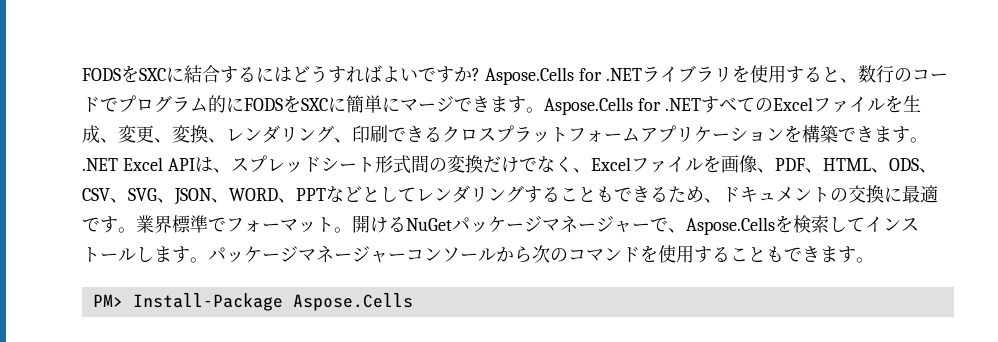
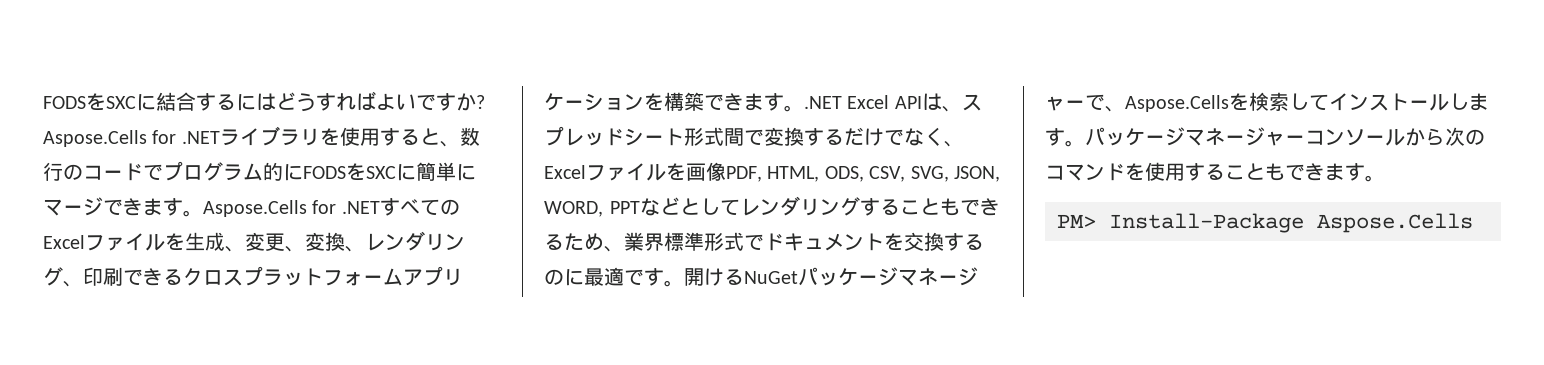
[428,155,483,173] の変換 -> [744,127,844,146] で変換する
[756,158,937,173] [82,188,296,205] 、PDF、HTML、ODS、CSV、SVG、JSON、WORD、 -> [726,166,1000,182] [544,201,603,217] PDF, HTML, ODS, CSV, SVG, JSON, WORD,
[722,185,938,203] [82,215,334,233] ドキュメントの交換に最適です。業界標準でフォーマット -> [624,232,984,251] [544,267,664,286] 業界標準形式でドキュメントを交換するのに最適です

